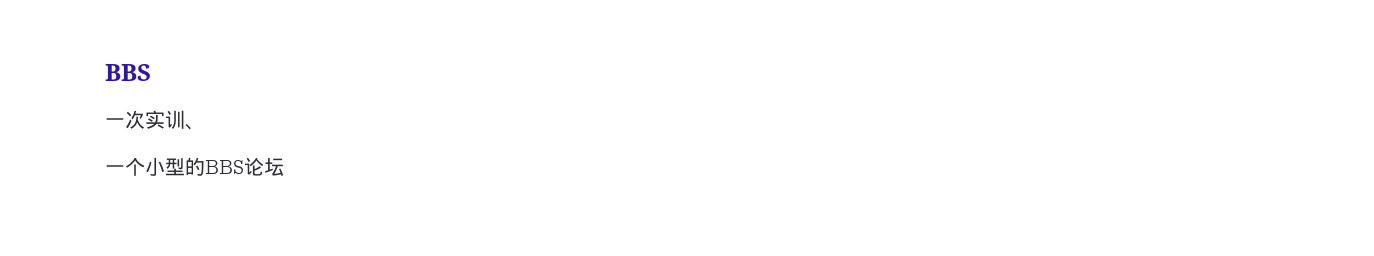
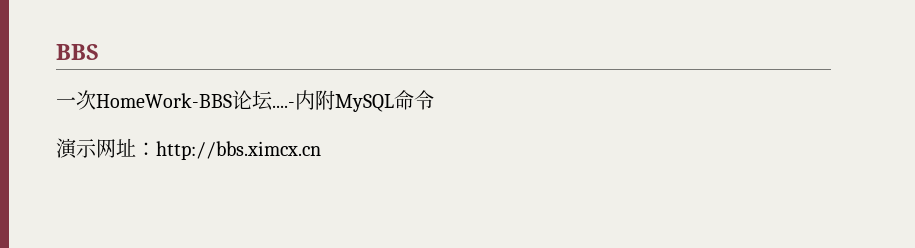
[145,110,205,130] [105,157,284,176] 实训、 // 一个小型的BBS论坛 -> [96,90,434,112] [56,138,321,160] HomeWork-BBS论坛....-内附MySQL命令 // 演示网址：http://bbs.ximcx.cn

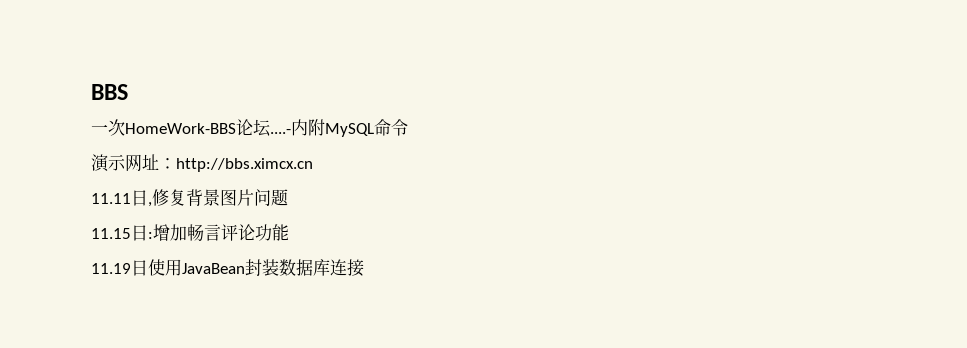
(321, 150) none -> [91,189,288,207] [91,224,289,241] [91,259,364,277] // 11.11日,修复背景图片问题 // 11.15日:增加畅言评论功能 // 11.19日使用JavaBean封装数据库连接

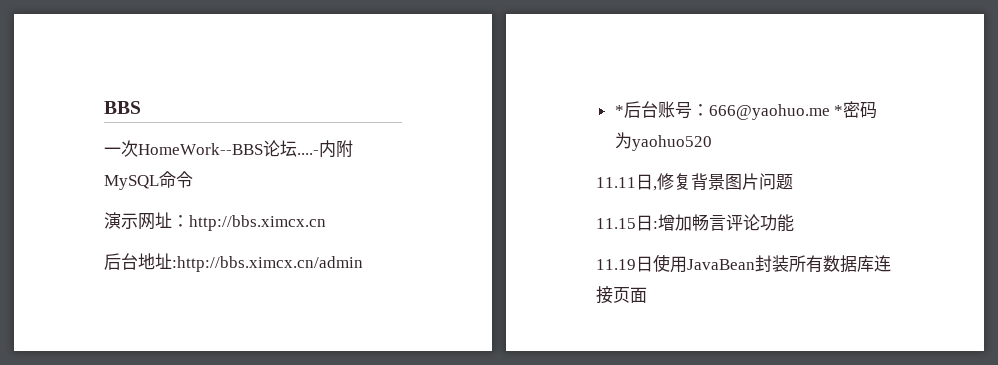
[125,123,236,134] HomeWork-BBS -> [138,143,263,155] HomeWork--BBS
(313, 165) none -> [104,253,363,272] [614,101,878,120] [614,132,712,151] // 后台地址:http://bbs.ximcx.cn/admin // *后台账号：666@yaohuo.me *密码为yaohuo520
(279, 267) none -> [789,255,823,273] 所有
(364, 268) none -> [613,287,647,303] 页面

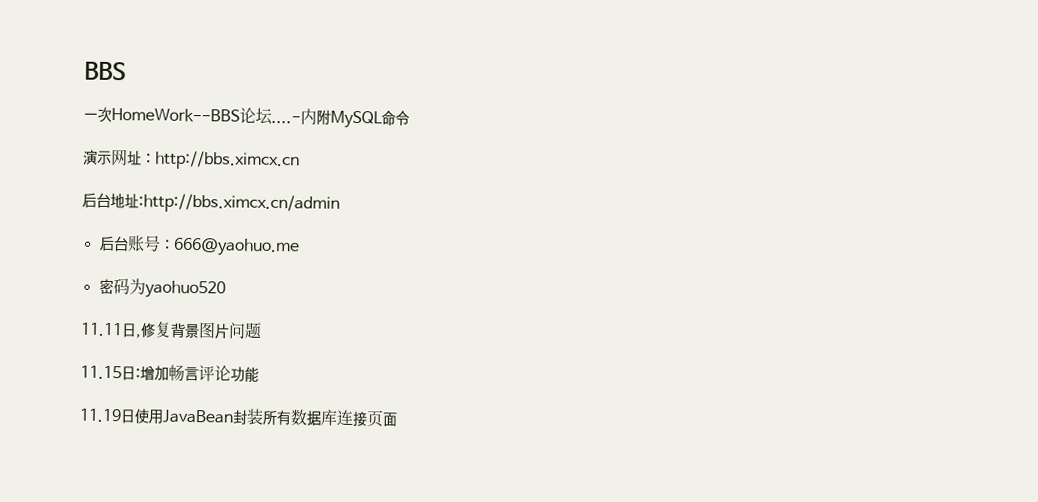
[614,105,624,116] * -> (340, 203) none
[834,105,844,116] * -> (300, 247) //

